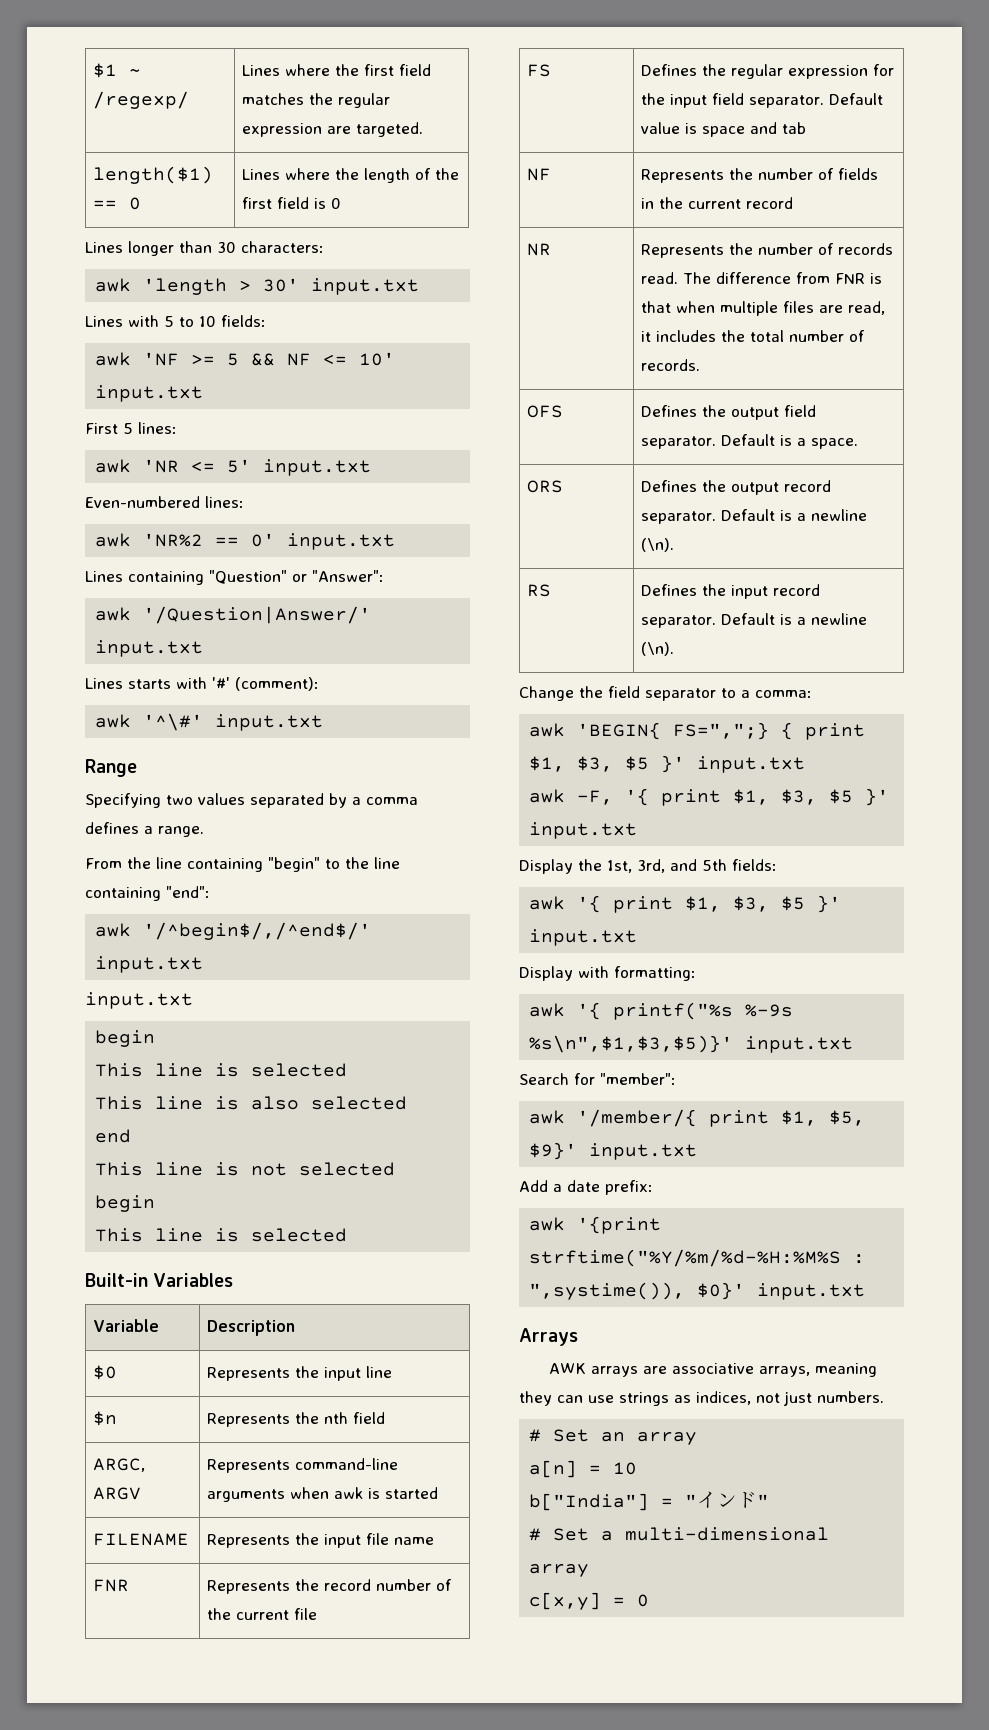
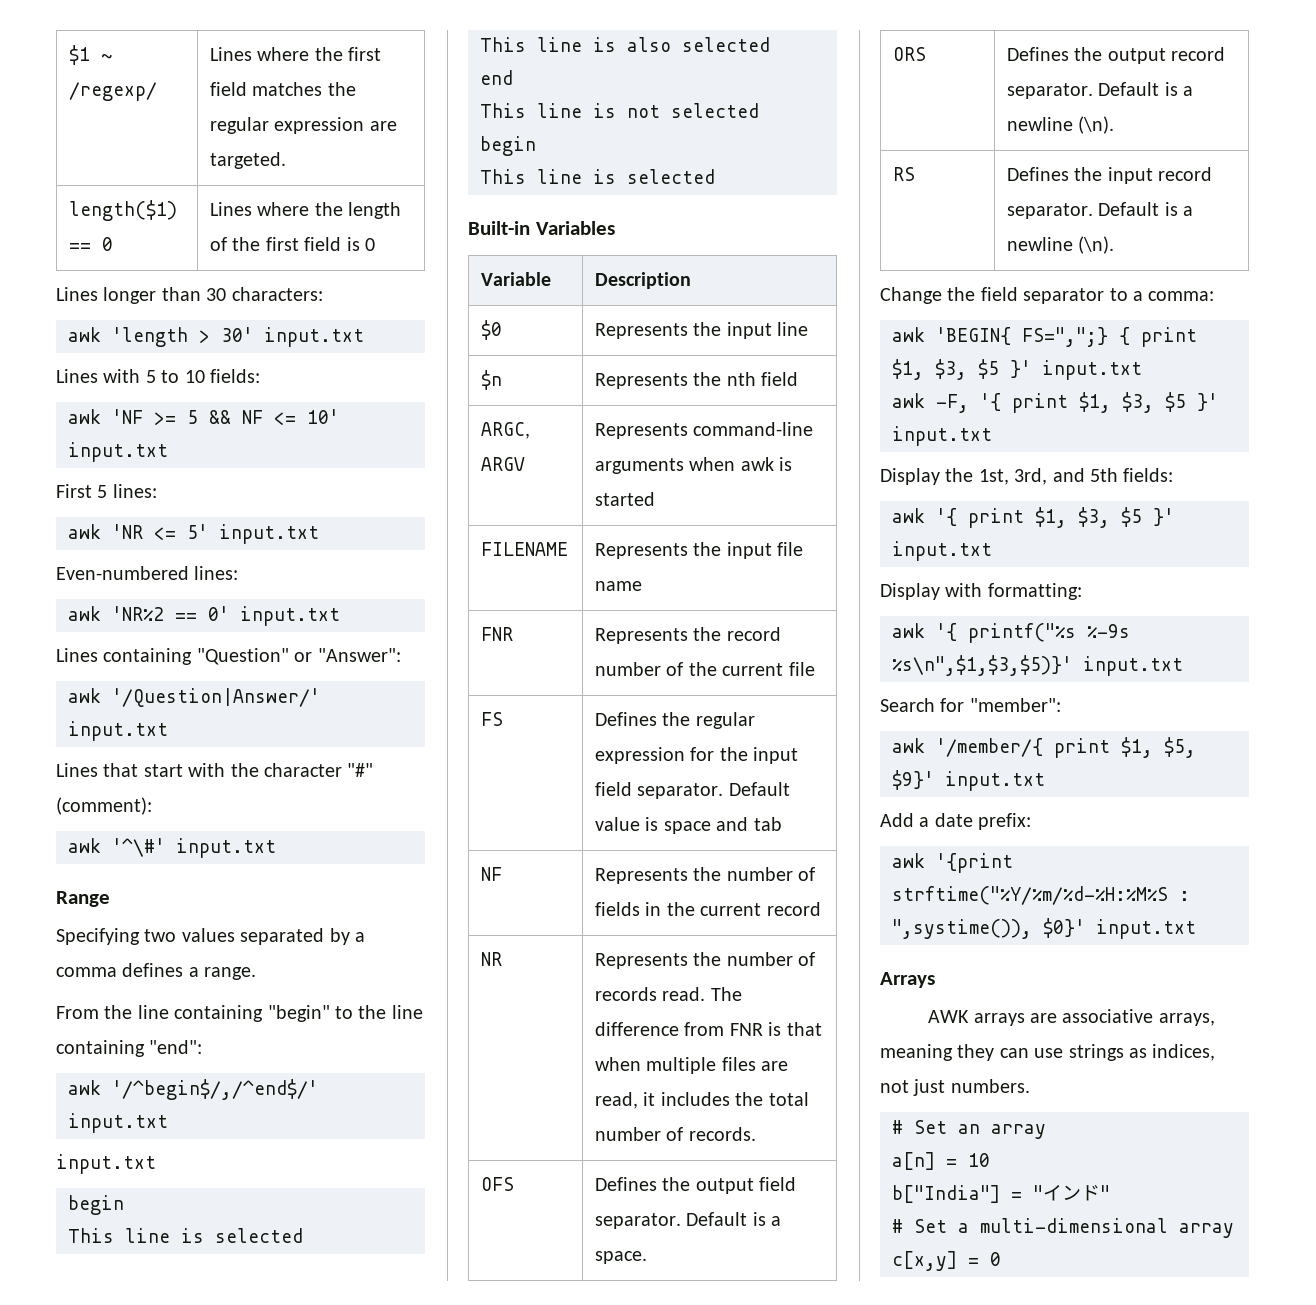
[128,677,230,689] starts with '#' -> [103,763,374,777] that start with the character "#"

